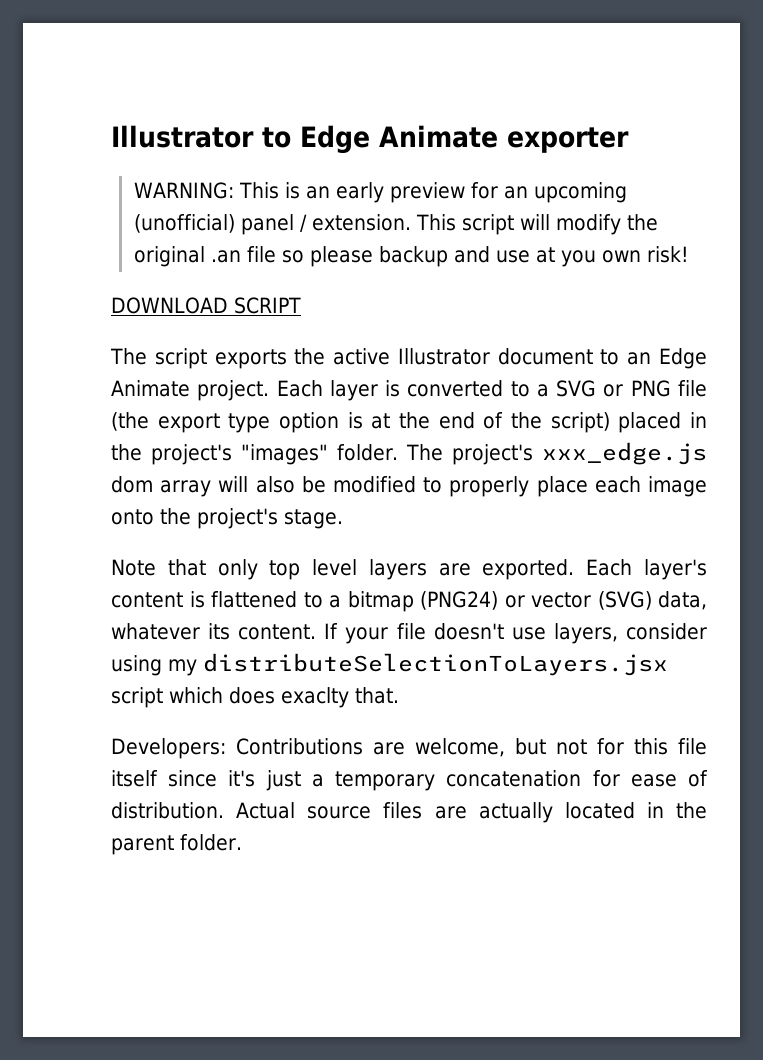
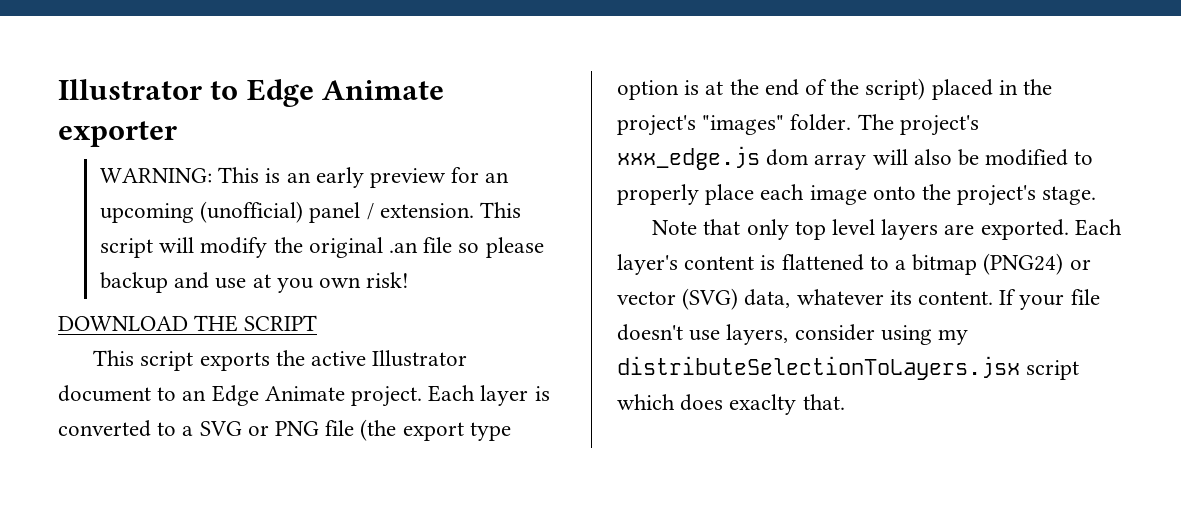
(228, 305) none -> [194,315,239,332] THE
[110,348,147,365] The -> [93,350,135,366] This
[111,738,707,759] [111,770,708,791] [111,802,707,823] [111,834,242,855] // Developers: Contributions are welcome, but not for this file itself since it's just a temporary concatenation for ease of distribution. Actual source files are actually located in the parent folder. -> (845, 402) none

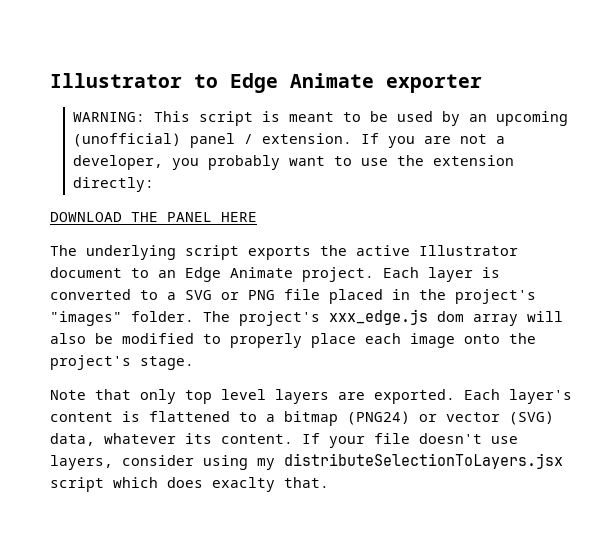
[265,167,480,188] is an early preview for -> [199,111,461,126] script is meant to be used by
[480,202,522,218] [99,237,544,258] [99,272,410,293] [58,315,318,332] [93,350,135,366] This script will modify the original .an file so please backup and use at you own risk! // DOWNLOAD THE SCRIPT // This -> [361,133,506,148] [73,155,515,170] [73,177,155,192] [50,212,257,222] [50,245,176,260] If you are not a developer, you probably want to use the extension directly: // DOWNLOAD THE PANEL HERE // The underlying
[360,419,511,441] [617,78,926,100] (the export type option is at the end of the script) -> (320, 294) none

